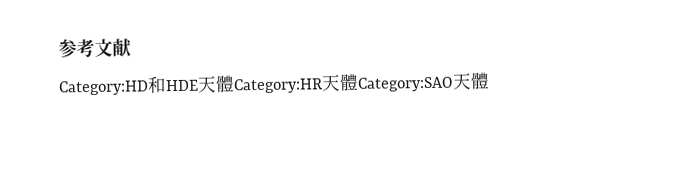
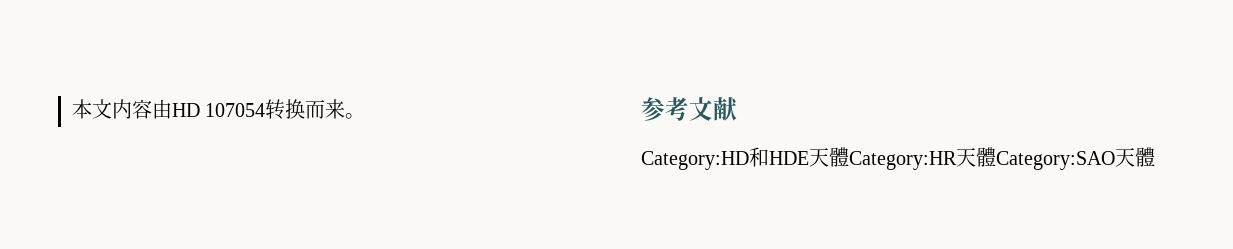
(58, 48) none -> [71,99,366,120] 本文内容由HD 107054转换而来。 //

